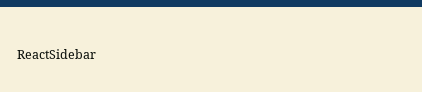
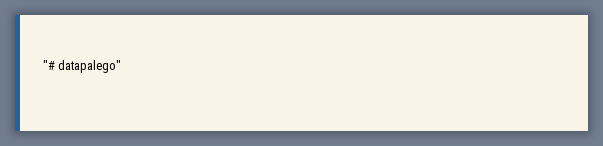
[17,49,96,59] ReactSidebar -> [43,60,122,73] "# datapalego"

